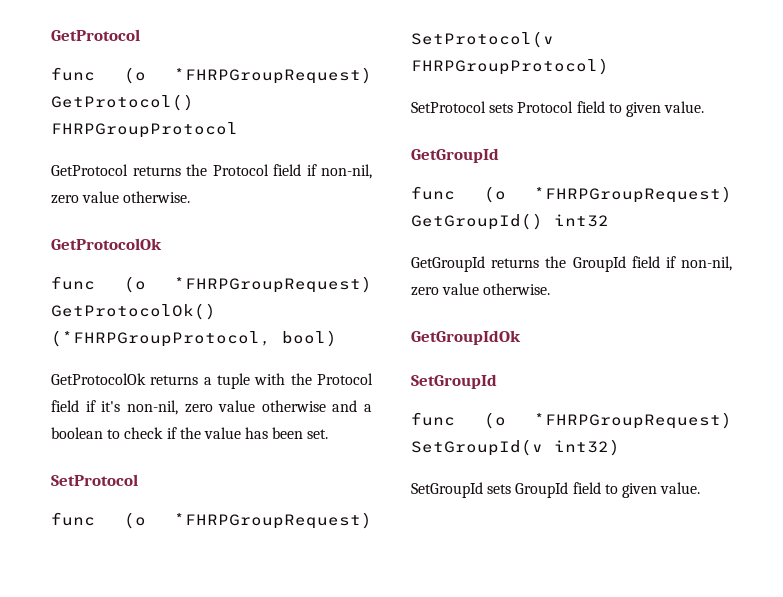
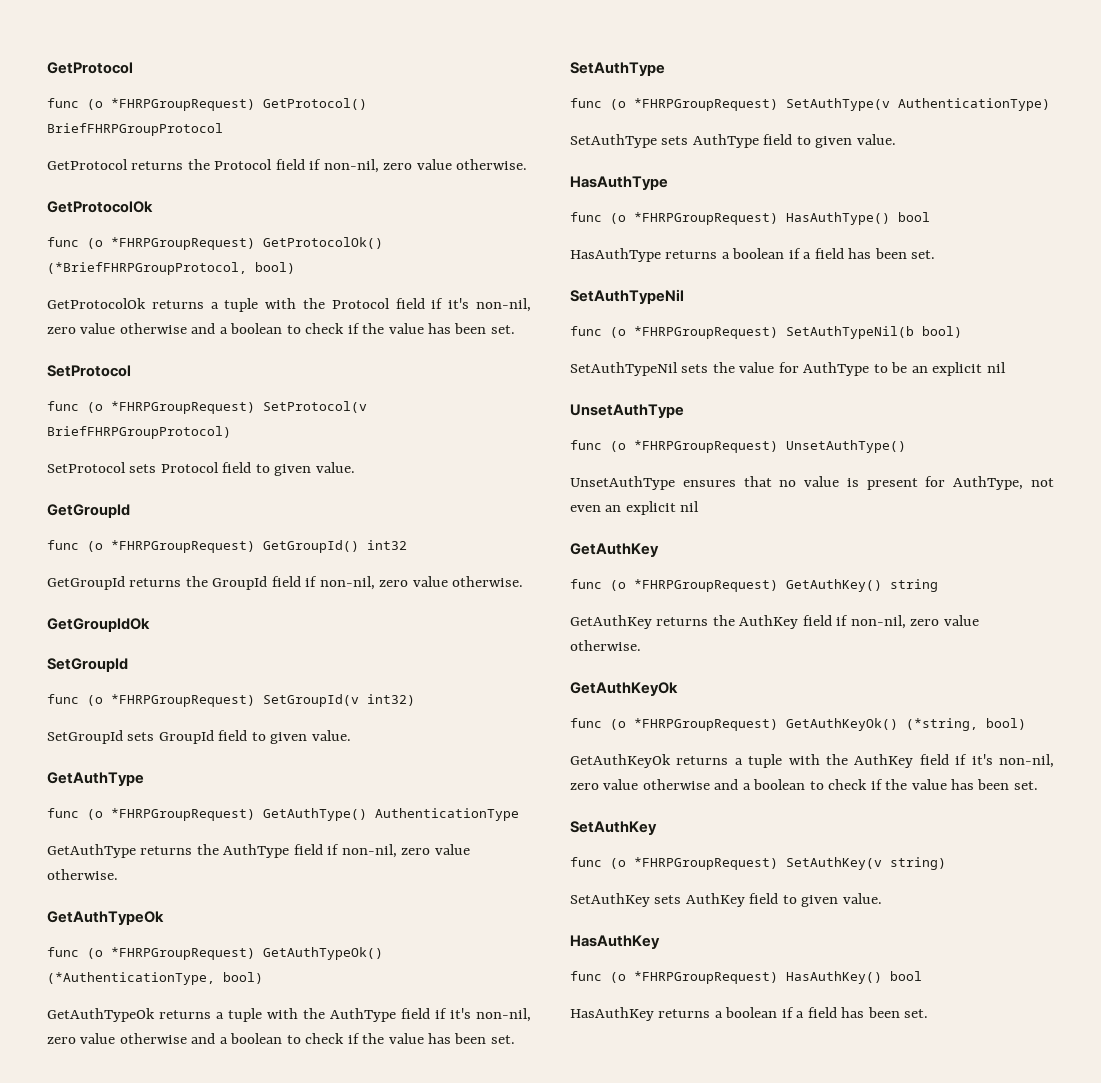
[51,122,238,138] FHRPGroupProtocol -> [47,123,223,136] BriefFHRPGroupProtocol
[51,330,271,347] (*FHRPGroupProtocol, -> [47,262,247,275] (*BriefFHRPGroupProtocol,
[411,58,609,75] FHRPGroupProtocol) -> [47,426,231,439] BriefFHRPGroupProtocol)
(701, 488) none -> [47,772,144,786] [47,808,519,821] [47,844,470,858] [47,869,118,880] [47,911,164,925] [47,947,383,960] [47,972,263,985] [47,1008,531,1022] [47,1033,515,1044] [570,62,665,76] [570,98,1050,111] [570,134,896,148] [570,176,668,190] [570,212,930,225] [570,248,936,262] [570,289,684,304] [570,326,962,339] [570,362,1006,376] [570,404,684,418] [570,440,906,453] [570,476,1054,490] [570,501,700,515] [570,543,659,557] [570,579,938,592] [570,615,979,629] [570,640,641,651] [570,682,678,696] [570,718,1026,731] [570,754,1054,768] [570,779,1038,790] [570,821,657,835] [570,857,946,870] [570,893,882,907] [570,935,660,949] [570,971,922,984] [570,1007,929,1021] // GetAuthType // func (o *FHRPGroupRequest) GetAuthType() AuthenticationType // GetAuthType returns the AuthType field if non-nil, zero value otherwise. // GetAuthTypeOk // func (o *FHRPGroupRequest) GetAuthTypeOk() (*AuthenticationType, bool) // GetAuthTypeOk returns a tuple with the AuthType field if it's non-nil, zero value otherwise and a boolean to check if the value has been set. // SetAuthType // func (o *FHRPGroupRequest) SetAuthType(v AuthenticationType) // SetAuthType sets AuthType field to given value. // HasAuthType // func (o *FHRPGroupRequest) HasAuthType() bool // HasAuthType returns a boolean if a field has been set. // SetAuthTypeNil // func (o *FHRPGroupRequest) SetAuthTypeNil(b bool) // SetAuthTypeNil sets the value for AuthType to be an explicit nil // UnsetAuthType // func (o *FHRPGroupRequest) UnsetAuthType() // UnsetAuthType ensures that no value is present for AuthType, not even an explicit nil // GetAuthKey // func (o *FHRPGroupRequest) GetAuthKey() string // GetAuthKey returns the AuthKey field if non-nil, zero value otherwise. // GetAuthKeyOk // func (o *FHRPGroupRequest) GetAuthKeyOk() (*string, bool) // GetAuthKeyOk returns a tuple with the AuthKey field if it's non-nil, zero value otherwise and a boolean to check if the value has been set. // SetAuthKey // func (o *FHRPGroupRequest) SetAuthKey(v string) // SetAuthKey sets AuthKey field to given value. // HasAuthKey // func (o *FHRPGroupRequest) HasAuthKey() bool // HasAuthKey returns a boolean if a field has been set.

